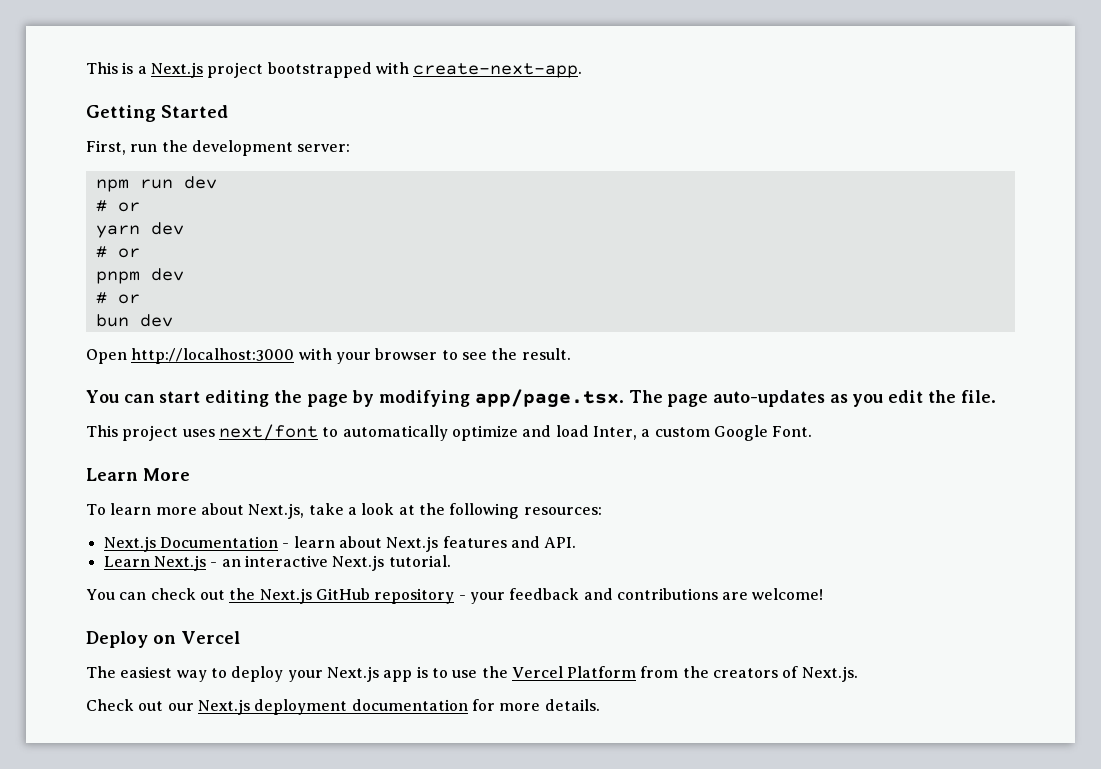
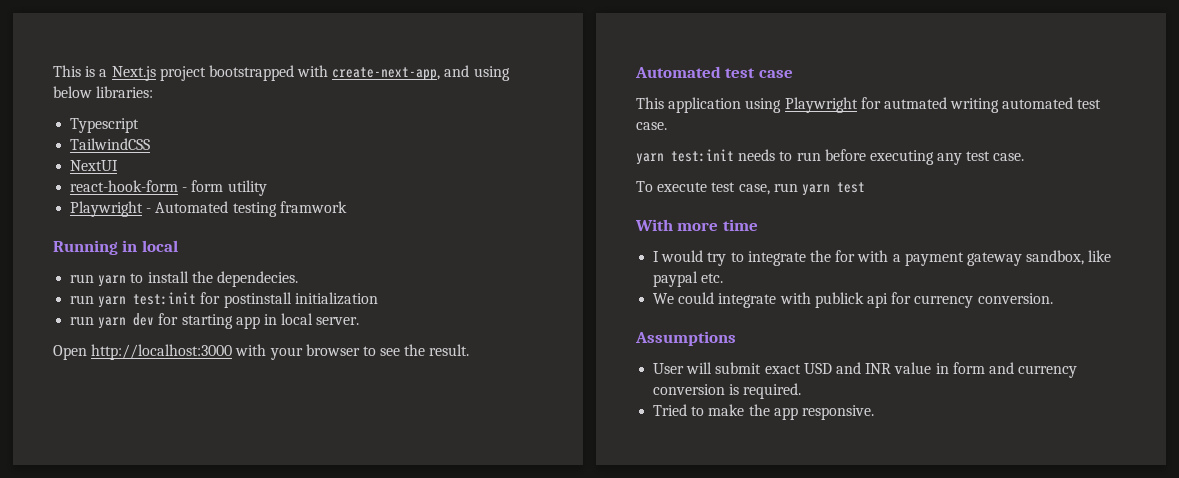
[413,63,583,78] [86,105,228,122] [86,140,351,156] [95,176,217,192] [95,200,140,212] [95,222,184,238] [95,246,140,258] [95,268,184,284] [95,292,140,304] [95,314,173,327] create-next-app. // Getting Started // First, run the development server: // npm run dev // # or // yarn dev // # or // pnpm dev // # or // bun dev -> [332,65,510,81] [53,86,154,98] [70,118,140,133] [70,138,151,150] [70,160,119,171] [70,180,267,196] [70,201,347,217] [53,240,178,255] [70,271,298,287] [70,292,378,308] [70,313,360,329] create-next-app, and using below libraries: // Typescript // TailwindCSS // NextUI // react-hook-form - form utility // Playwright - Automated testing framwork // Running in local // run yarn to install the dependecies. // run yarn test:init for postinstall initialization // run yarn dev for starting app in local server.
[86,389,996,408] [86,424,813,441] [86,468,190,481] [86,503,602,519] [103,536,577,552] [103,555,451,571] [86,588,824,604] [86,631,240,648] [86,666,858,682] [86,699,600,715] You can start editing the page by modifying app/page.tsx. The page auto-updates as you edit the file. // This project uses next/font to automatically optimize and load Inter, a custom Google Font. // Learn More // To learn more about Next.js, take a look at the following resources: // Next.js Documentation - learn about Next.js features and API. // Learn Next.js - an interactive Next.js tutorial. // You can check out the Next.js GitHub repository - your feedback and contributions are welcome! // Deploy on Vercel // The easiest way to deploy your Next.js app is to use the Vercel Platform from the creators of Next.js. // Check out our Next.js deployment documentation for more details. -> [635,66,793,78] [636,97,1102,113] [636,122,667,130] [636,149,1025,165] [636,181,865,196] [635,219,758,231] [653,250,1112,266] [653,271,724,287] [653,292,1053,308] [635,331,736,346] [653,362,1078,378] [653,383,802,399] [653,404,874,420] Automated test case // This application using Playwright for autmated writing automated test case. // yarn test:init needs to run before executing any test case. // To execute test case, run yarn test // With more time // I would try to integrate the for with a payment gateway sandbox, like paypal etc. // We could integrate with publick api for currency conversion. // Assumptions // User will submit exact USD and INR value in form and currency conversion is required. // Tried to make the app responsive.

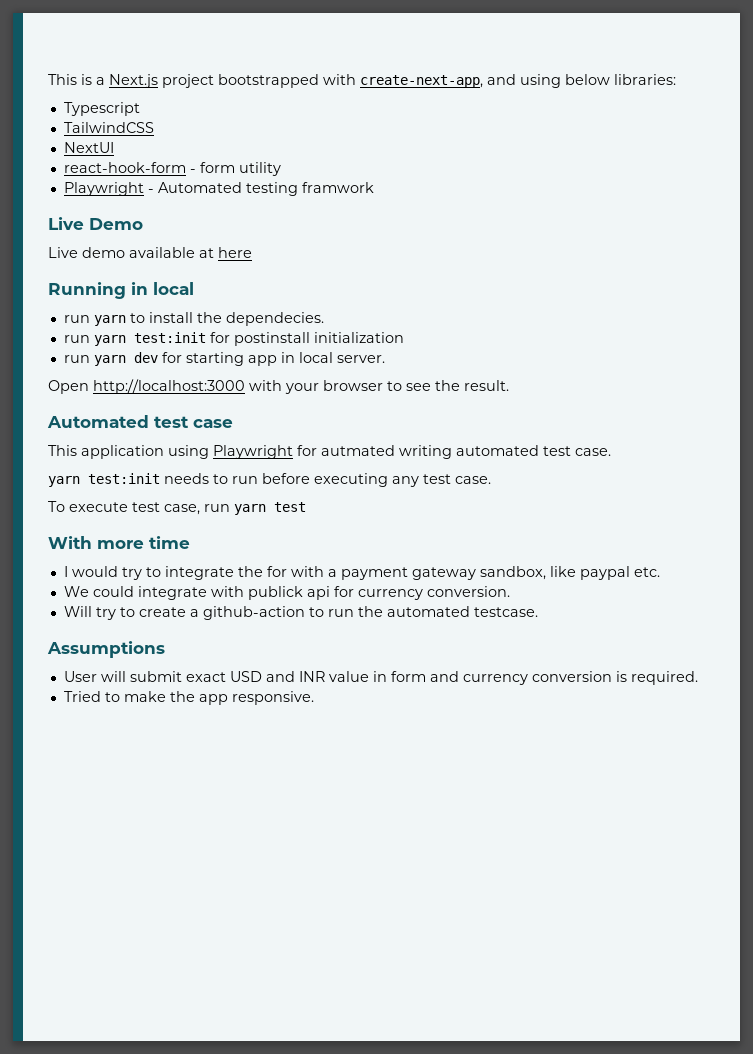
(347, 207) none -> [48,217,143,230] [48,247,252,258] // Live Demo // Live demo available at here
(1053, 298) none -> [63,606,538,620] // Will try to create a github-action to run the automated testcase.

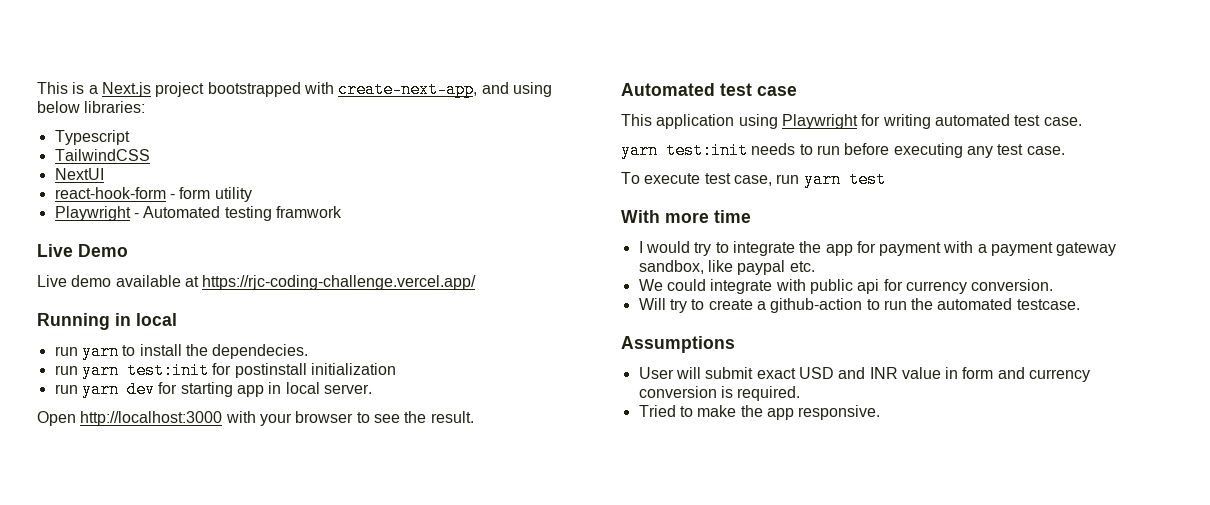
[218,247,252,258] here -> [202,275,477,290] https://rjc-coding-challenge.vercel.app/
[321,445,395,456] autmated -> (881, 120) none
[266,566,287,577] for -> [825,241,942,256] app for payment
[247,586,303,600] publick -> [809,279,853,294] public

